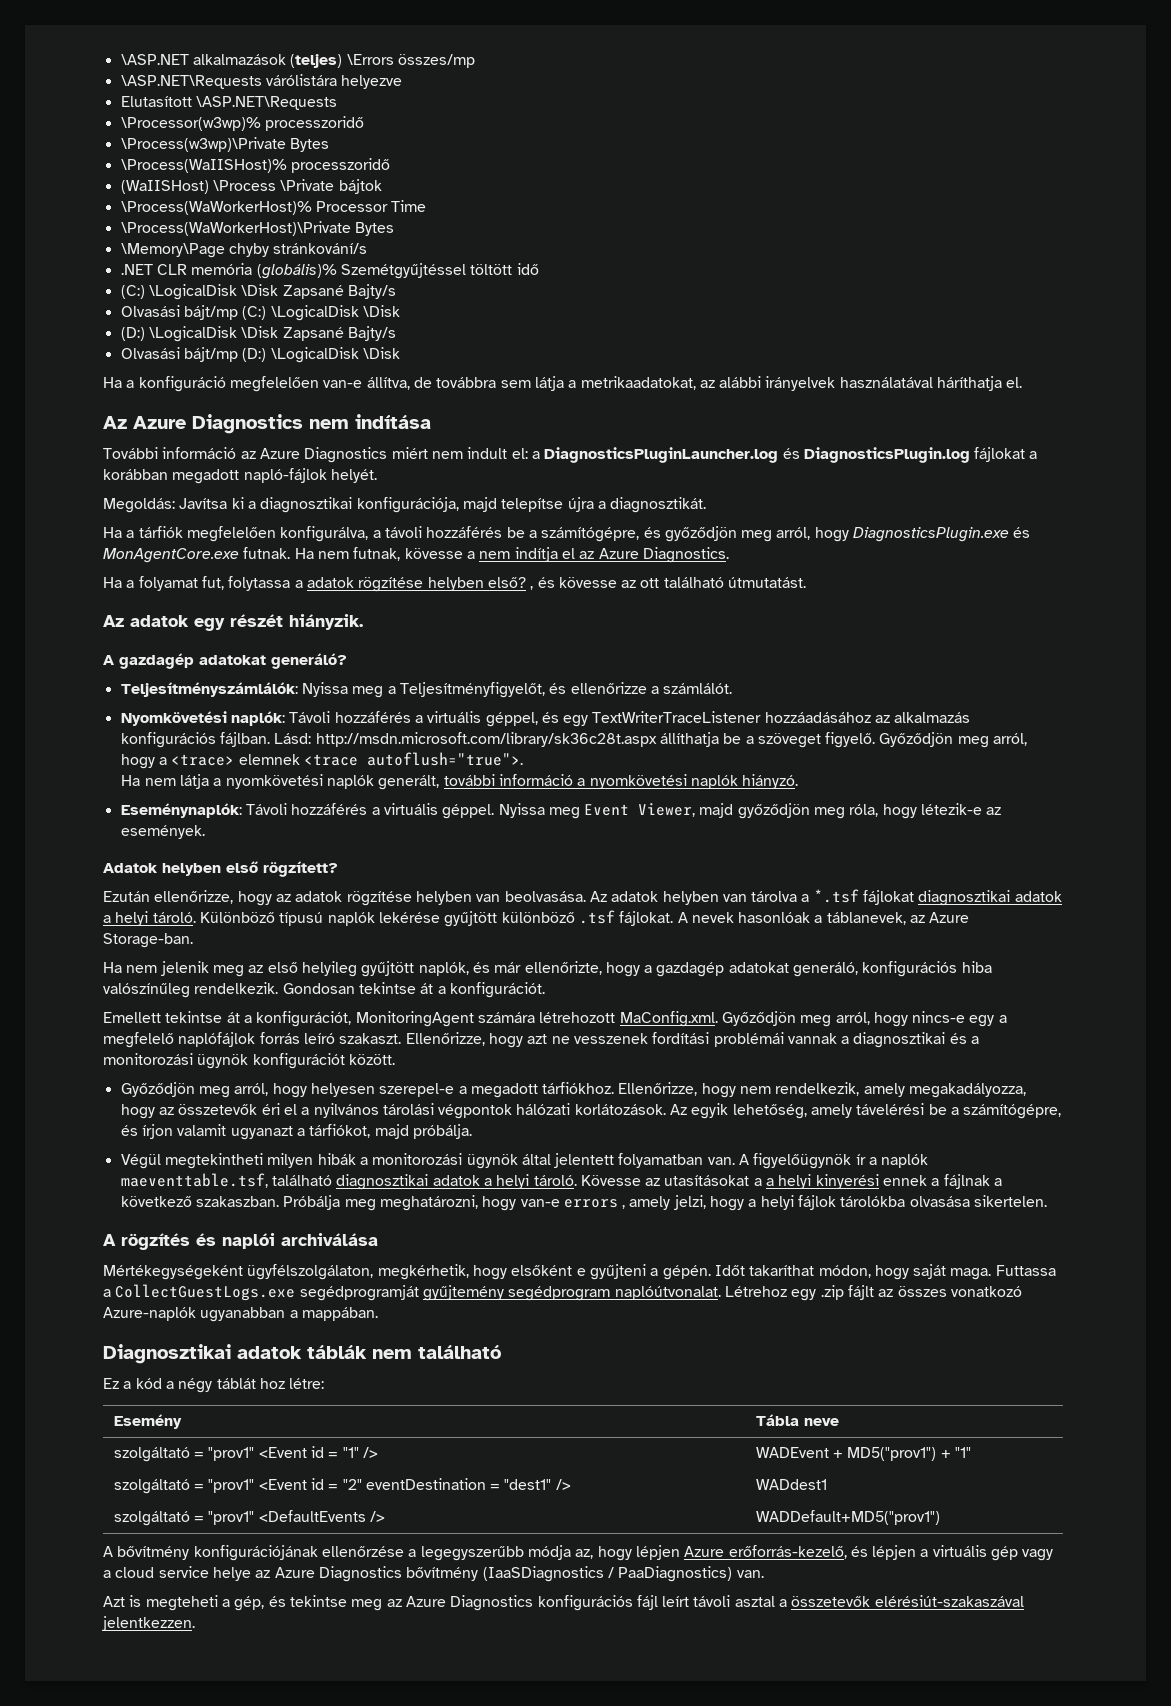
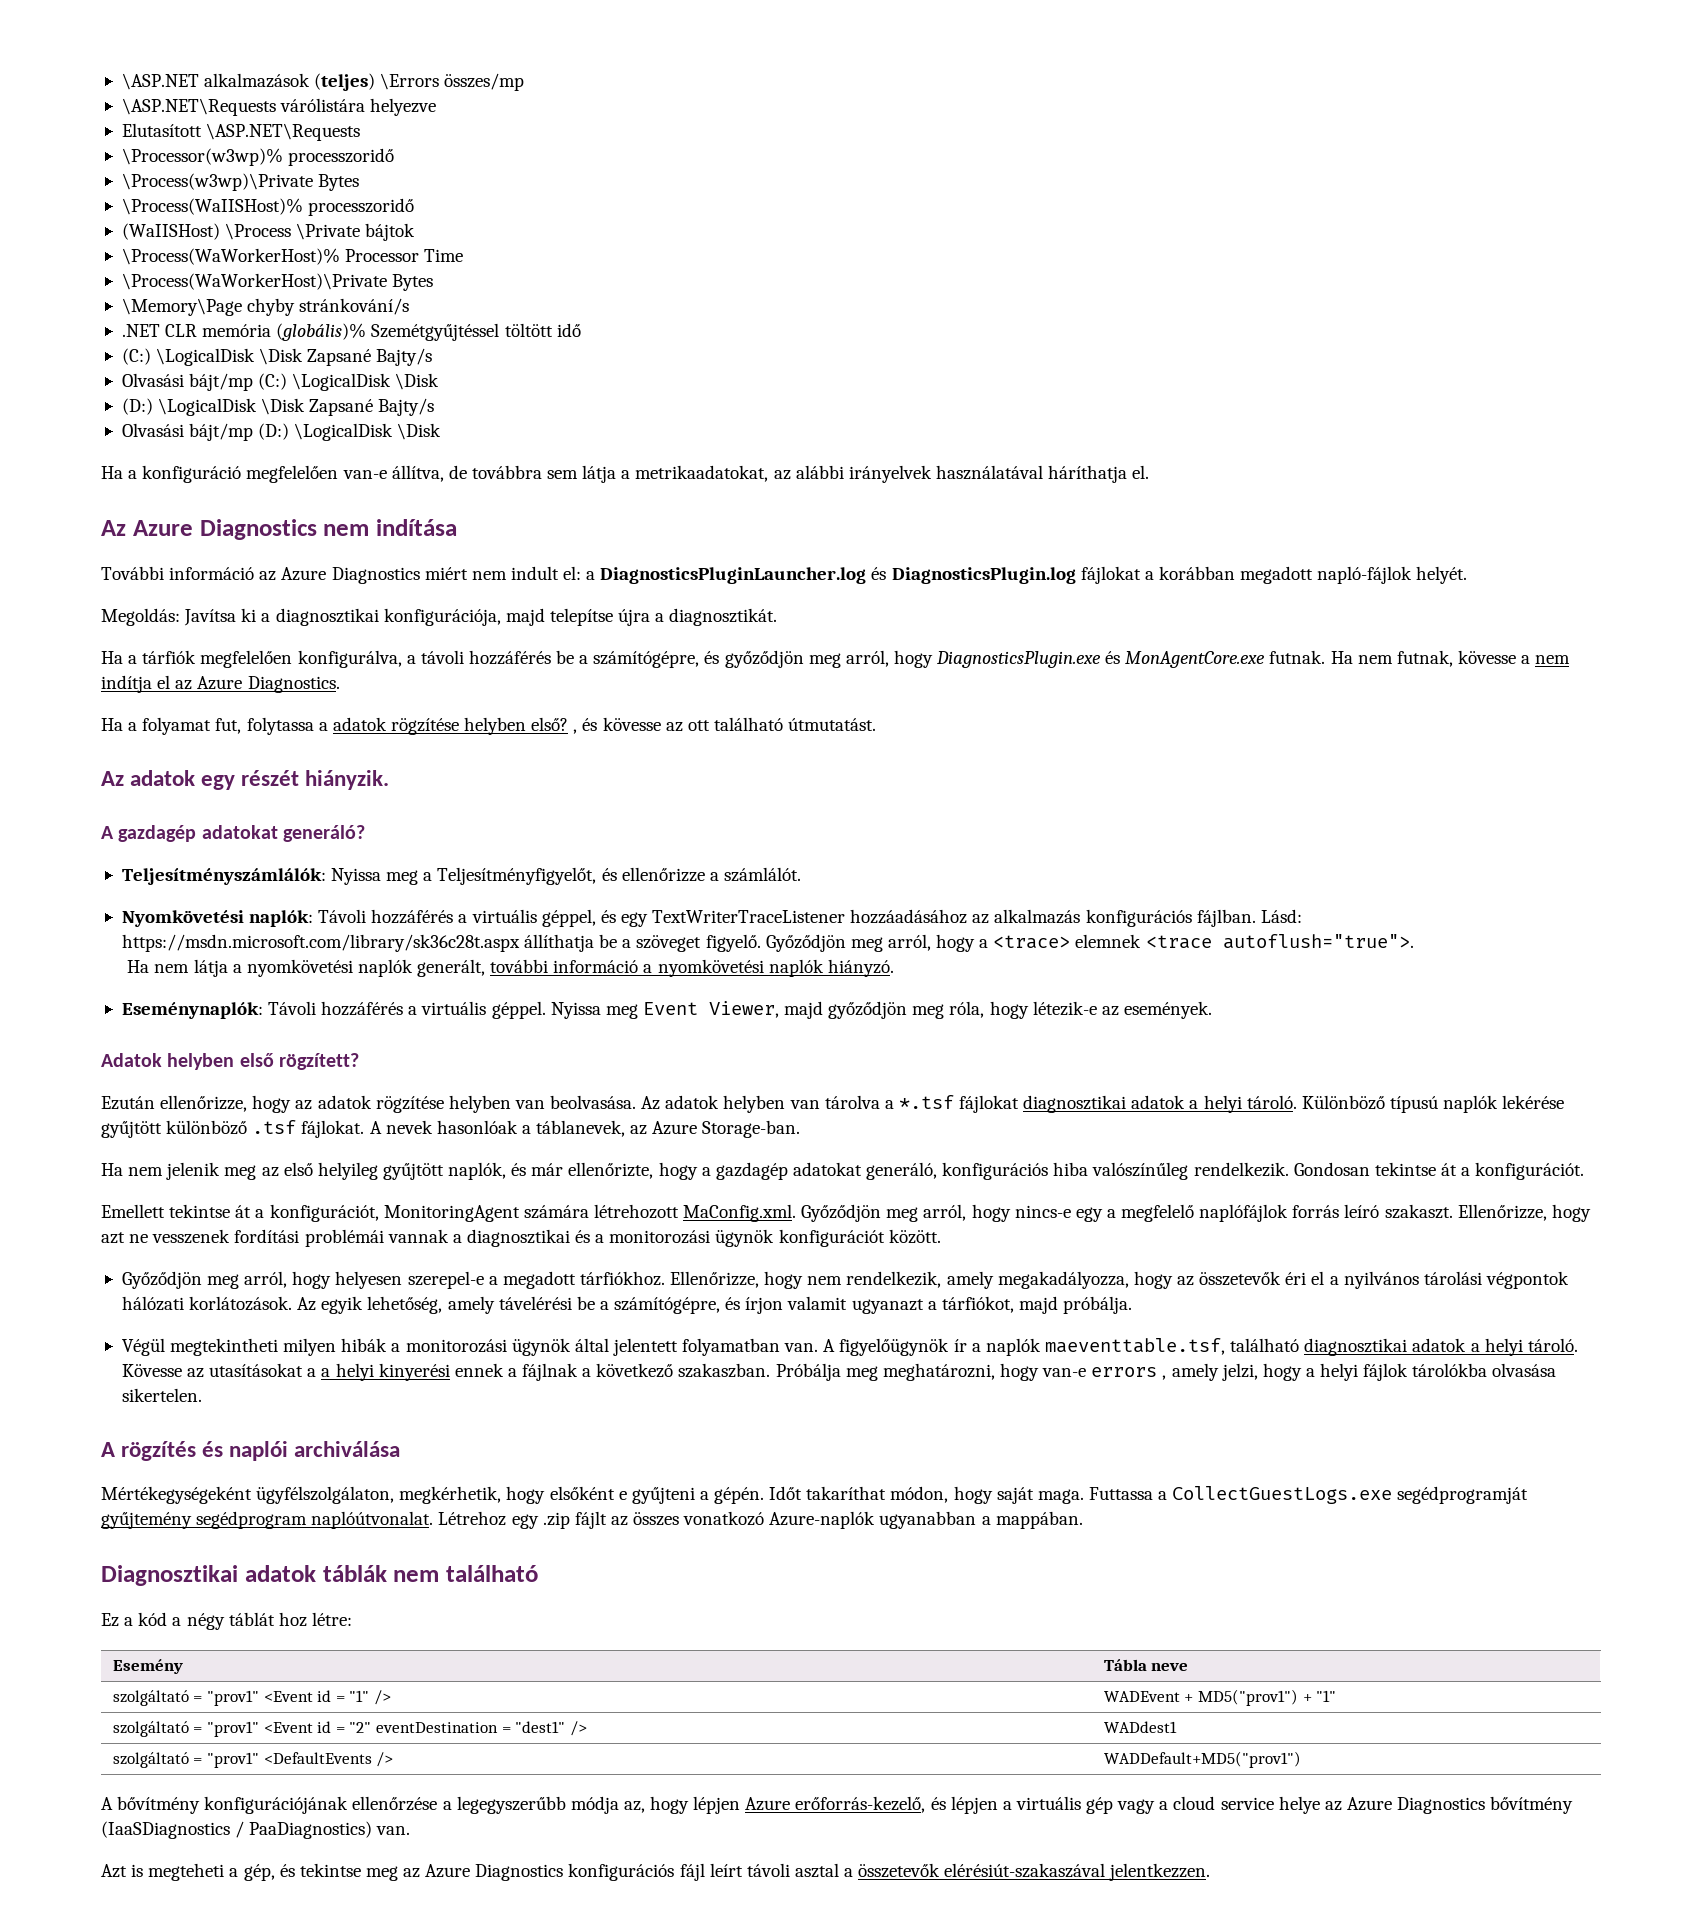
[315,732,657,747] http://msdn.microsoft.com/library/sk36c28t.aspx -> [121,934,520,952] https://msdn.microsoft.com/library/sk36c28t.aspx

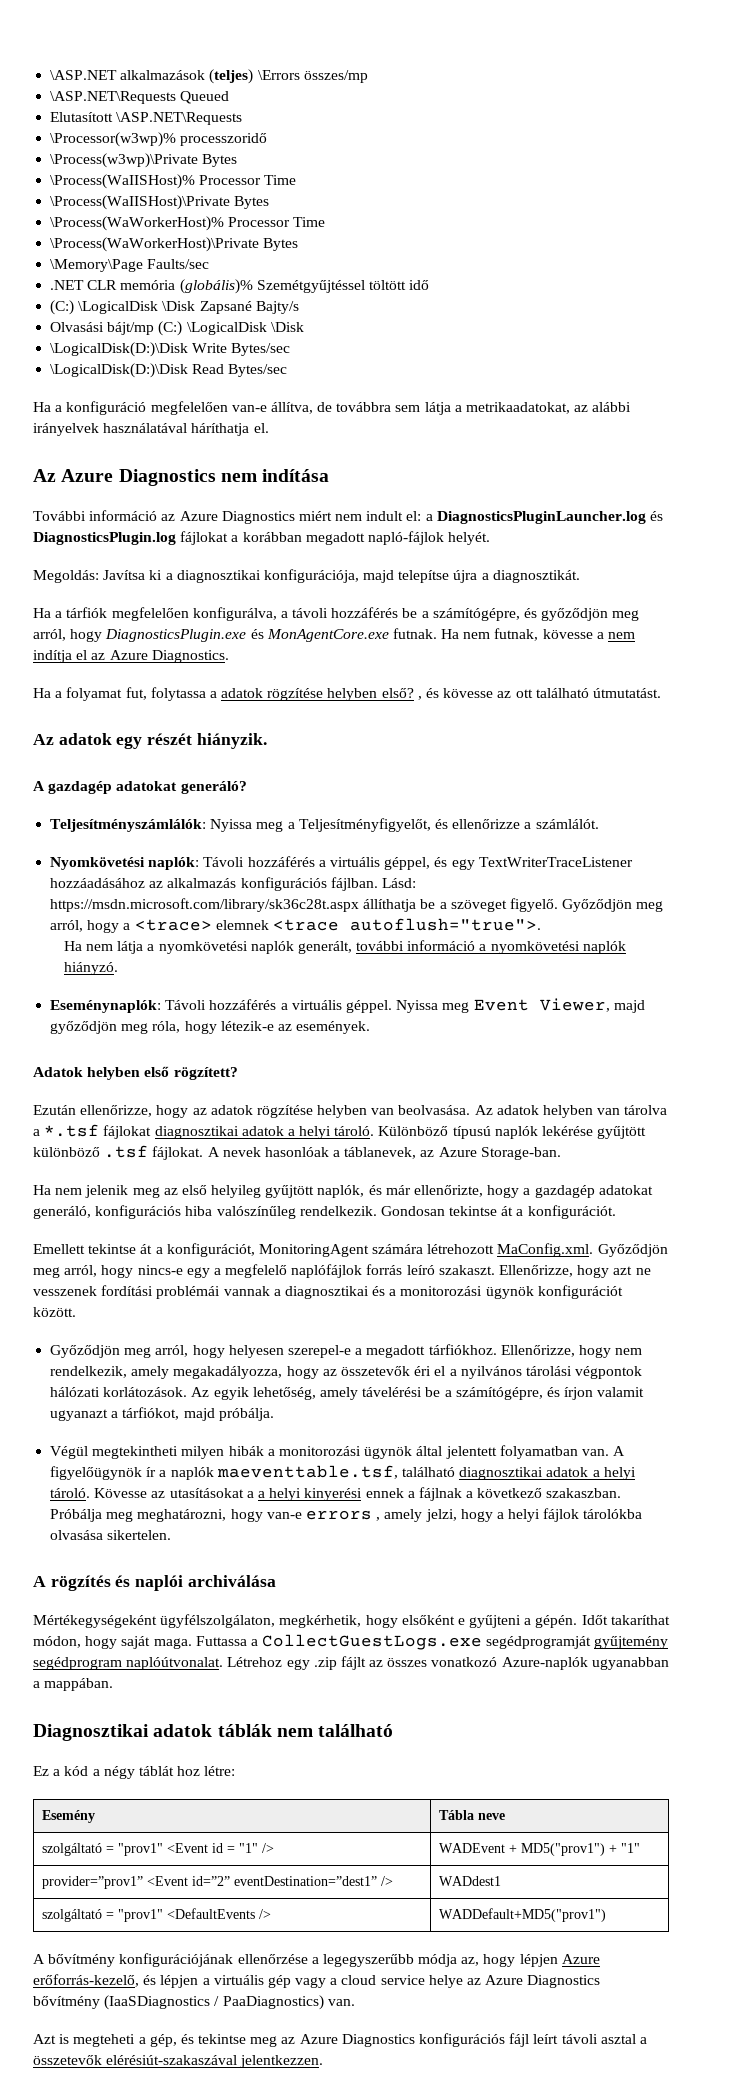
[280,98,437,116] várólistára helyezve -> [180,91,230,104] Queued
[308,198,415,216] [121,223,416,241] processzoridő // (WaIISHost) \Process \Private bájtok -> [199,175,297,185] [50,195,270,210] Processor Time // \Process(WaIISHost)\Private Bytes
[247,298,410,316] chyby stránkování/s -> [147,259,210,269] Faults/sec
[121,398,435,416] [121,423,442,441] (D:) \LogicalDisk \Disk Zapsané Bajty/s // Olvasási bájt/mp (D:) \LogicalDisk \Disk -> [50,342,291,357] [50,363,288,378] \LogicalDisk(D:)\Disk Write Bytes/sec // \LogicalDisk(D:)\Disk Read Bytes/sec
[112,1721,566,1737] szolgáltató = "prov1" <Event id = "2" eventDestination = "dest1" -> [41,1876,377,1889] provider=”prov1” <Event id=”2” eventDestination=”dest1”

